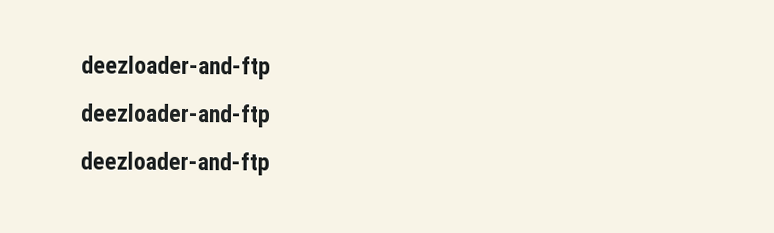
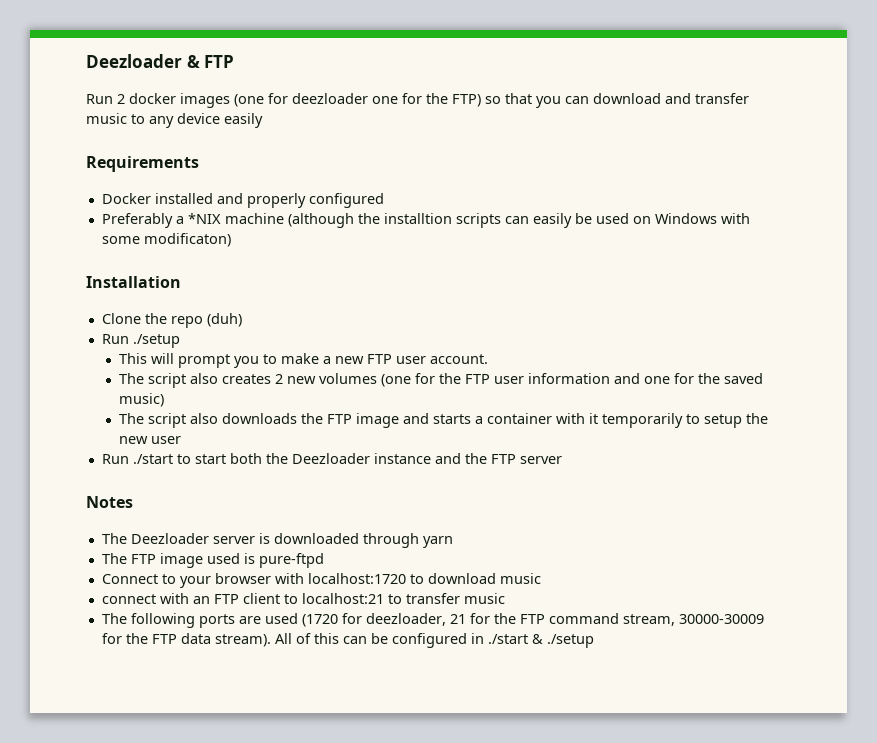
[81,55,271,80] [80,103,271,128] [80,151,270,176] deezloader-and-ftp // deezloader-and-ftp // deezloader-and-ftp -> [86,54,235,68] [86,93,749,108] [86,113,263,128] [86,156,199,172] [101,193,384,208] [101,213,750,228] [101,233,231,247] [86,276,181,288] [101,313,242,328] [101,334,180,348] [118,353,488,368] [118,373,763,388] [118,393,164,407] [118,413,768,428] [118,436,181,444] [101,453,562,464] [86,496,133,508] [101,533,453,548] [101,553,324,568] [101,573,541,588] [101,593,505,604] [101,613,764,628] [101,633,594,648] Deezloader & FTP // Run 2 docker images (one for deezloader one for the FTP) so that you can download and transfer music to any device easily // Requirements // Docker installed and properly configured // Preferably a *NIX machine (although the installtion scripts can easily be used on Windows with some modificaton) // Installation // Clone the repo (duh) // Run ./setup // This will prompt you to make a new FTP user account. // The script also creates 2 new volumes (one for the FTP user information and one for the saved music) // The script also downloads the FTP image and starts a container with it temporarily to setup the new user // Run ./start to start both the Deezloader instance and the FTP server // Notes // The Deezloader server is downloaded through yarn // The FTP image used is pure-ftpd // Connect to your browser with localhost:1720 to download music // connect with an FTP client to localhost:21 to transfer music // The following ports are used (1720 for deezloader, 21 for the FTP command stream, 30000-30009 for the FTP data stream). All of this can be configured in ./start & ./setup

